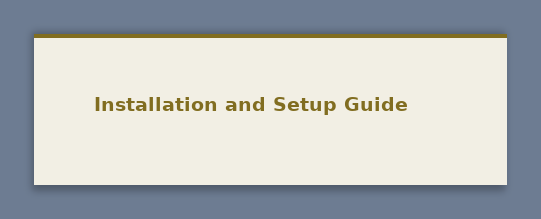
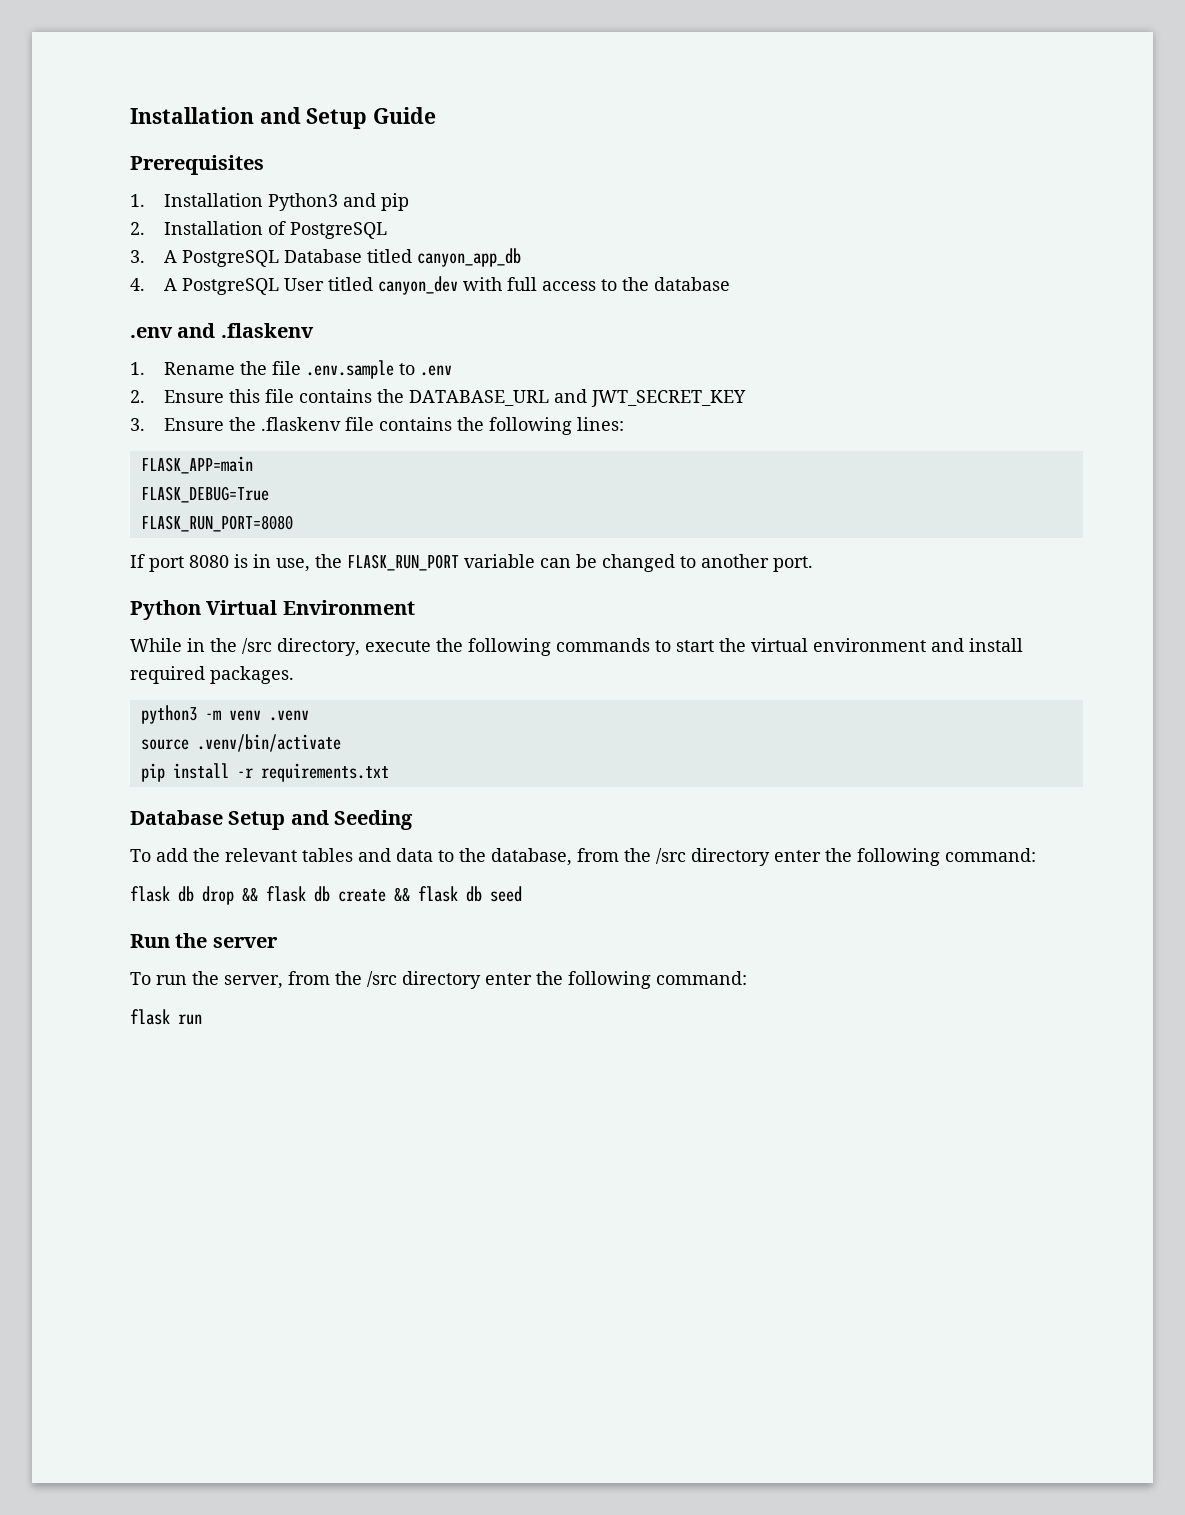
(408, 104) none -> [130,155,264,175] [130,193,410,211] [130,221,388,239] [130,248,522,267] [130,276,731,295] [130,323,314,338] [130,360,453,379] [130,389,747,407] [130,417,625,435] [140,456,253,474] [140,486,269,503] [140,515,293,532] [130,554,813,572] [130,600,415,620] [130,638,1023,656] [130,666,294,684] [140,705,309,724] [140,734,341,752] [140,763,389,782] [130,810,414,830] [130,848,1036,866] [130,886,522,905] [130,933,278,948] [130,971,747,989] [130,1009,202,1025] // Prerequisites // 1. Installation Python3 and pip // 2. Installation of PostgreSQL // 3. A PostgreSQL Database titled canyon_app_db // 4. A PostgreSQL User titled canyon_dev with full access to the database // .env and .flaskenv // 1. Rename the file .env.sample to .env // 2. Ensure this file contains the DATABASE_URL and JWT_SECRET_KEY // 3. Ensure the .flaskenv file contains the following lines: // FLASK_APP=main // FLASK_DEBUG=True // FLASK_RUN_PORT=8080 // If port 8080 is in use, the FLASK_RUN_PORT variable can be changed to another port. // Python Virtual Environment // While in the /src directory, execute the following commands to start the virtual environment and install required packages. // python3 -m venv .venv // source .venv/bin/activate // pip install -r requirements.txt // Database Setup and Seeding // To add the relevant tables and data to the database, from the /src directory enter the following command: // flask db drop && flask db create && flask db seed // Run the server // To run the server, from the /src directory enter the following command: // flask run

